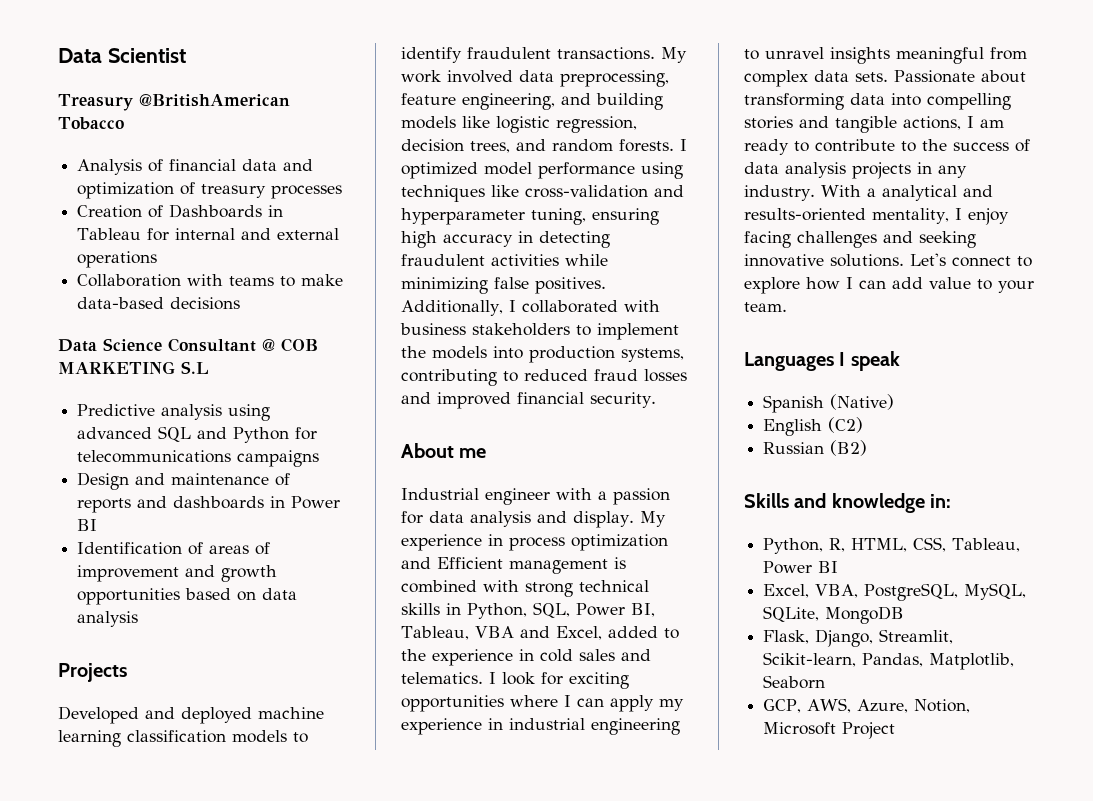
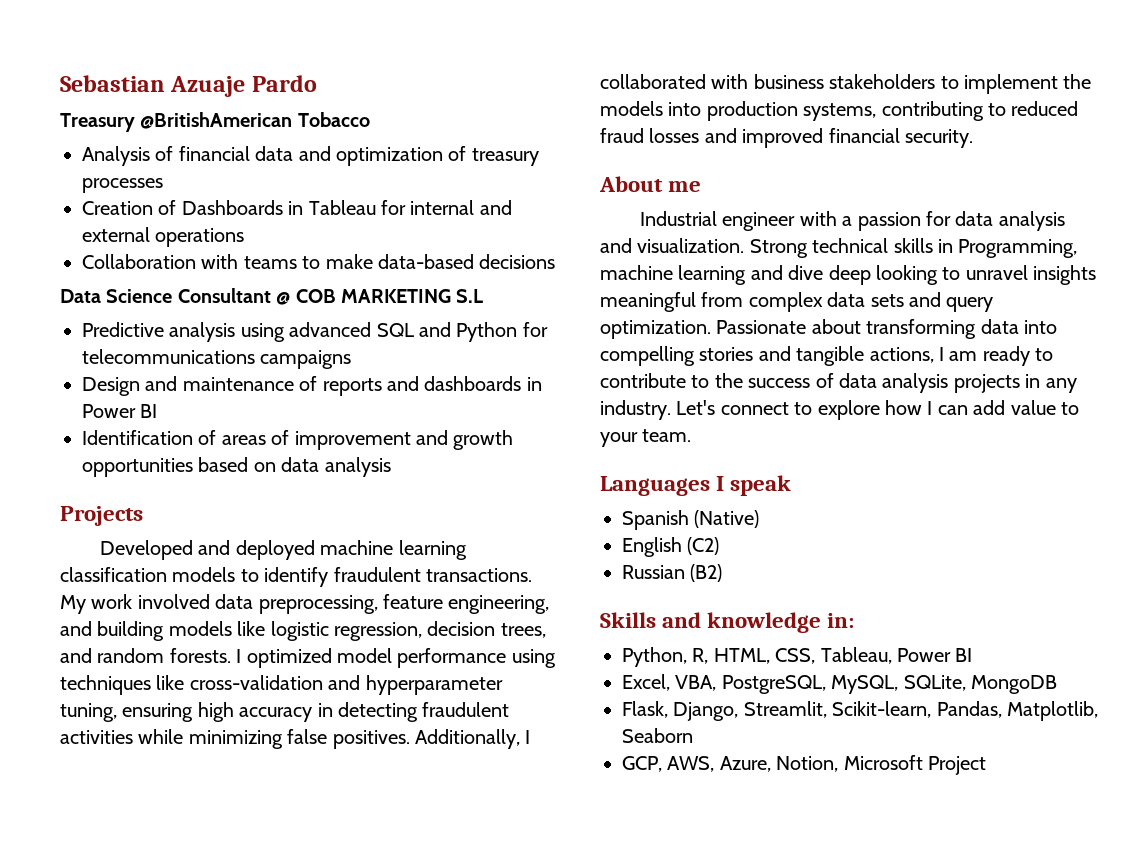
[58,48,186,63] Data Scientist -> [60,75,317,97] Sebastian Azuaje Pardo
[573,511,666,528] [401,534,668,551] [401,557,626,574] [401,580,649,597] [401,602,655,619] [401,626,679,640] [401,649,651,666] [401,672,629,689] [401,695,684,712] [401,718,680,735] display. My experience in process optimization and Efficient management is combined with strong technical skills in Python, SQL, Power BI, Tableau, VBA and Excel, added to the experience in cold sales and telematics. I look for exciting opportunities where I can apply my experience in industrial engineering -> [637,238,1078,258] [600,265,938,285] visualization. Strong technical skills in Programming, machine learning and dive deep looking
[855,72,888,82] sets. -> [870,292,994,312] [600,320,711,339] sets and query optimization.
[820,185,993,201] [744,208,1009,225] [744,231,976,248] [744,254,904,267] With a analytical and results-oriented mentality, I enjoy facing challenges and seeking innovative solutions. -> (671, 410) none

